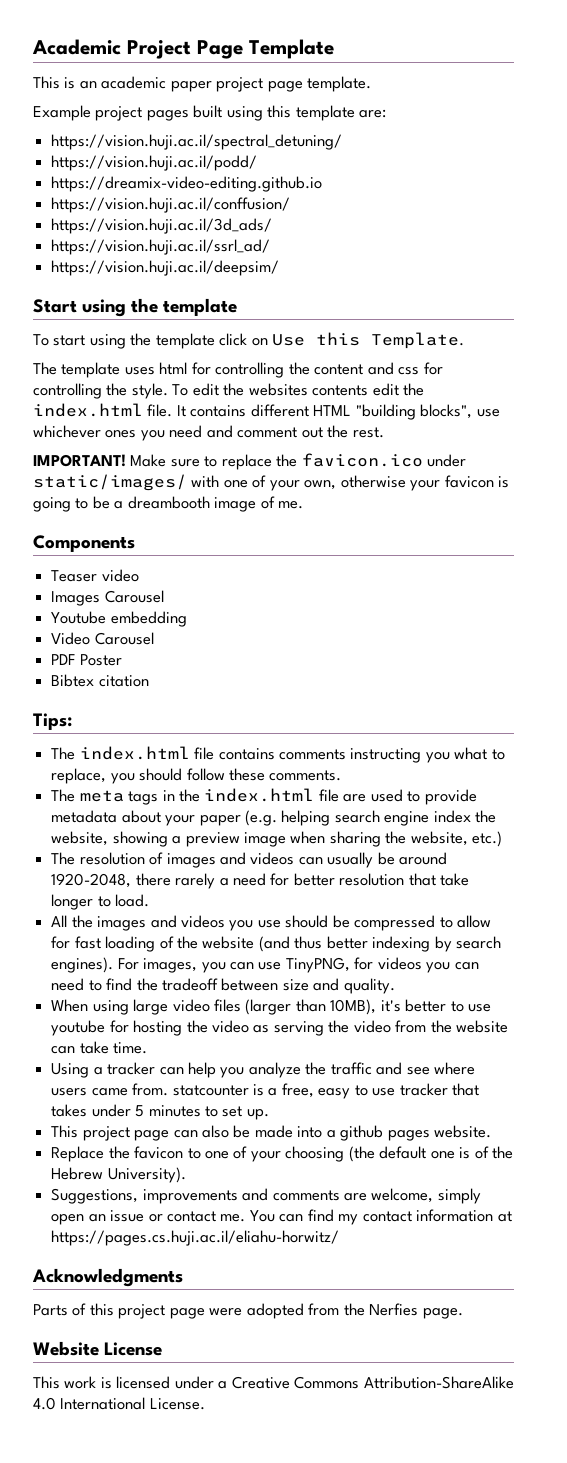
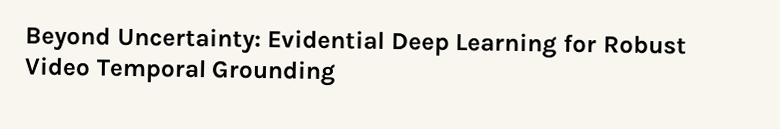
[32,39,334,59] [33,76,372,92] [33,105,387,121] [51,134,343,150] [51,155,258,171] [51,176,323,192] [51,197,291,213] [51,218,273,234] [51,239,271,255] [51,260,280,276] [33,298,238,317] [33,332,465,349] [33,362,443,378] [33,383,425,399] [33,403,500,420] [33,425,384,441] [33,453,467,470] [33,474,510,491] [33,496,304,512] [33,535,135,552] [51,569,139,582] [51,590,164,606] [51,611,187,627] [51,632,154,645] [51,654,122,666] [51,674,149,687] [33,713,72,730] [51,746,505,763] [51,768,342,784] [51,788,477,805] [51,810,497,826] [51,831,503,847] [51,852,448,868] [51,873,470,889] [51,894,150,910] [51,915,492,931] [51,936,502,952] [51,957,479,973] [51,978,395,994] [51,999,492,1015] [51,1020,509,1036] [51,1041,148,1054] [51,1062,476,1078] [51,1083,480,1099] [51,1104,269,1120] [51,1125,492,1141] [51,1146,514,1162] [51,1167,186,1183] [51,1188,481,1204] [51,1209,512,1225] [51,1230,340,1246] [32,1268,183,1287] [33,1303,463,1319] [33,1341,163,1356] [33,1376,514,1389] [33,1397,205,1410] Academic Project Page Template // This is an academic paper project page template. // Example project pages built using this template are: // https://vision.huji.ac.il/spectral_detuning/ // https://vision.huji.ac.il/podd/ // https://dreamix-video-editing.github.io // https://vision.huji.ac.il/conffusion/ // https://vision.huji.ac.il/3d_ads/ // https://vision.huji.ac.il/ssrl_ad/ // https://vision.huji.ac.il/deepsim/ // Start using the template // To start using the template click on Use this Template. // The template uses html for controlling the content and css for controlling the style. To edit the websites contents edit the index.html file. It contains different HTML "building blocks", use whichever ones you need and comment out the rest. // IMPORTANT! Make sure to replace the favicon.ico under static/images/ with one of your own, otherwise your favicon is going to be a dreambooth image of me. // Components // Teaser video // Images Carousel // Youtube embedding // Video Carousel // PDF Poster // Bibtex citation // Tips: // The index.html file contains comments instructing you what to replace, you should follow these comments. // The meta tags in the index.html file are used to provide metadata about your paper (e.g. helping search engine index the website, showing a preview image when sharing the website, etc.) // The resolution of images and videos can usually be around 1920-2048, there rarely a need for better resolution that take longer to load. // All the images and videos you use should be compressed to allow for fast loading of the website (and thus better indexing by search engines). For images, you can use TinyPNG, for videos you can need to find the tradeoff between size and quality. // When using large video files (larger than 10MB), it's better to use youtube for hosting the video as serving the video from the website can take time. // Using a tracker can help you analyze the traffic and see where users came from. statcounter is a free, easy to use tracker that takes under 5 minutes to set up. // This project page can also be made into a github pages website. // Replace the favicon to one of your choosing (the default one is of the Hebrew University). // Suggestions, improvements and comments are welcome, simply open an issue or contact me. You can find my contact information at https://pages.cs.huji.ac.il/eliahu-horwitz/ // Acknowledgments // Parts of this project page were adopted from the Nerfies page. // Website License // This work is licensed under a Creative Commons Attribution-ShareAlike 4.0 International License. -> [25,26,687,59] [24,56,337,87] Beyond Uncertainty: Evidential Deep Learning for Robust Video Temporal Grounding

